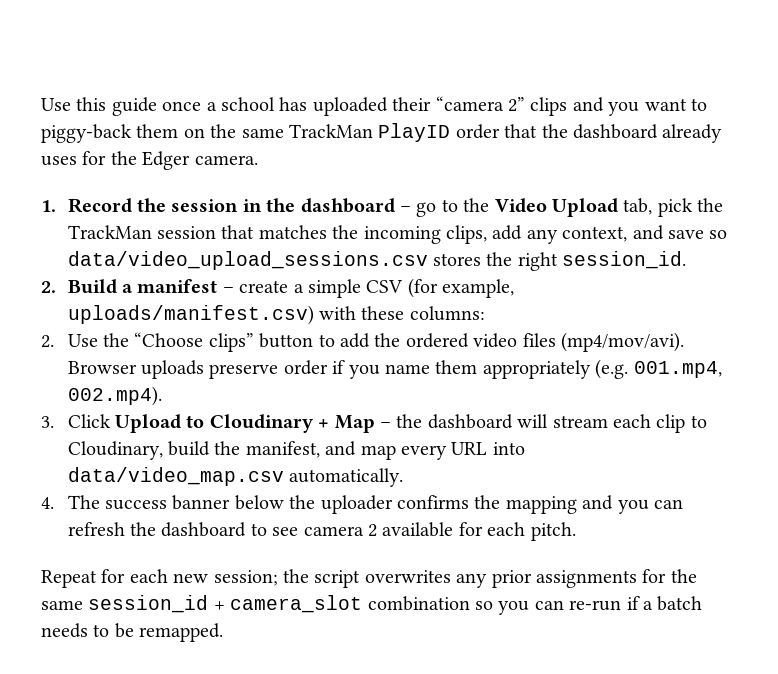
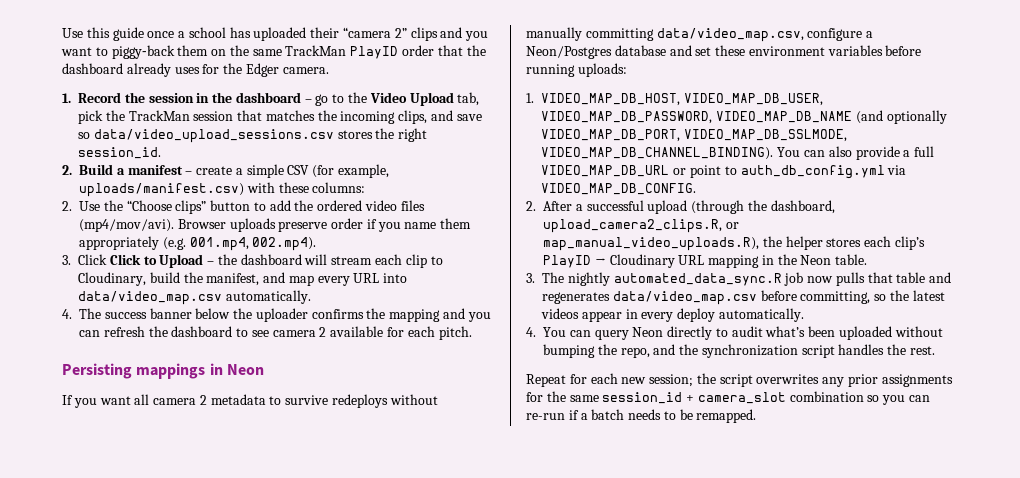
[492,225,628,244] add any context, -> (428, 117) none
[115,414,375,433] Upload to Cloudinary + Map -> [109,254,204,268] Click to Upload
(576, 531) none -> [62,363,264,379] [62,394,438,408] [526,27,874,42] [526,45,922,59] [526,63,627,77] [526,93,824,106] [541,110,947,124] [541,129,848,142] [541,146,935,160] [541,165,907,179] [541,183,697,195] [526,200,835,214] [543,219,739,233] [543,236,925,251] [543,254,868,268] [526,272,952,286] [542,290,945,305] [541,308,804,322] [526,326,943,340] [543,344,936,358] // Persisting mappings in Neon // If you want all camera 2 metadata to survive redeploys without manually committing data/video_map.csv, configure a Neon/Postgres database and set these environment variables before running uploads: // 1. VIDEO_MAP_DB_HOST, VIDEO_MAP_DB_USER, VIDEO_MAP_DB_PASSWORD, VIDEO_MAP_DB_NAME (and optionally VIDEO_MAP_DB_PORT, VIDEO_MAP_DB_SSLMODE, VIDEO_MAP_DB_CHANNEL_BINDING). You can also provide a full VIDEO_MAP_DB_URL or point to auth_db_config.yml via VIDEO_MAP_DB_CONFIG. // 2. After a successful upload (through the dashboard, upload_camera2_clips.R, or map_manual_video_uploads.R), the helper stores each clip’s PlayID → Cloudinary URL mapping in the Neon table. // 3. The nightly automated_data_sync.R job now pulls that table and regenerates data/video_map.csv before committing, so the latest videos appear in every deploy automatically. // 4. You can query Neon directly to audit what’s been uploaded without bumping the repo, and the synchronization script handles the rest.

